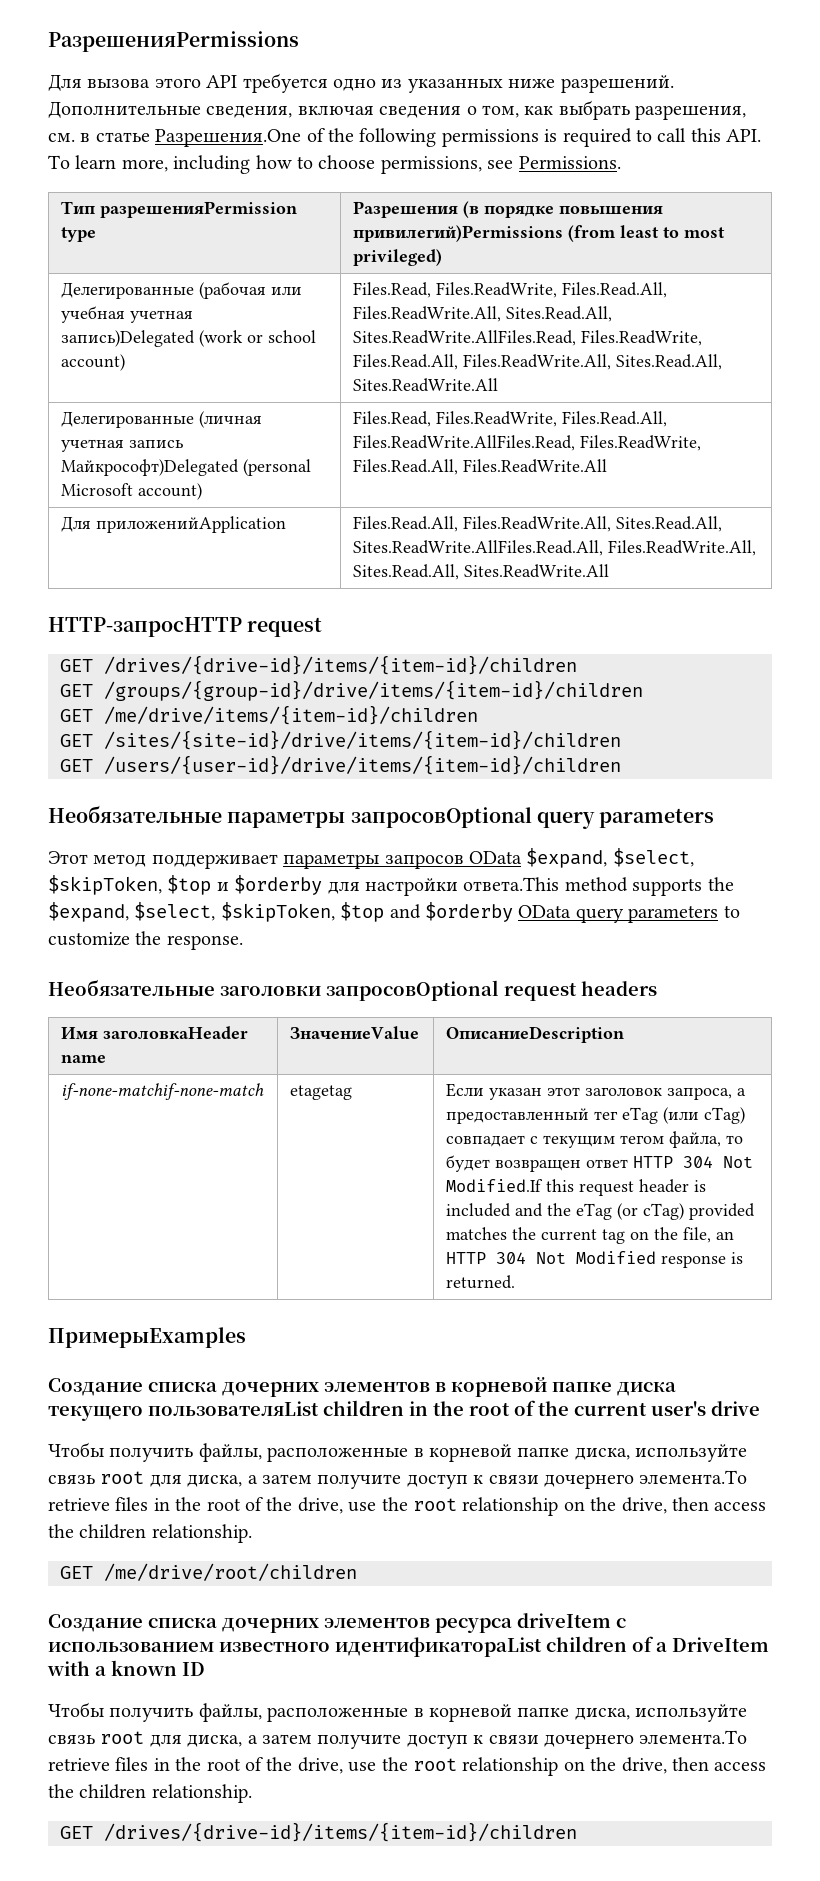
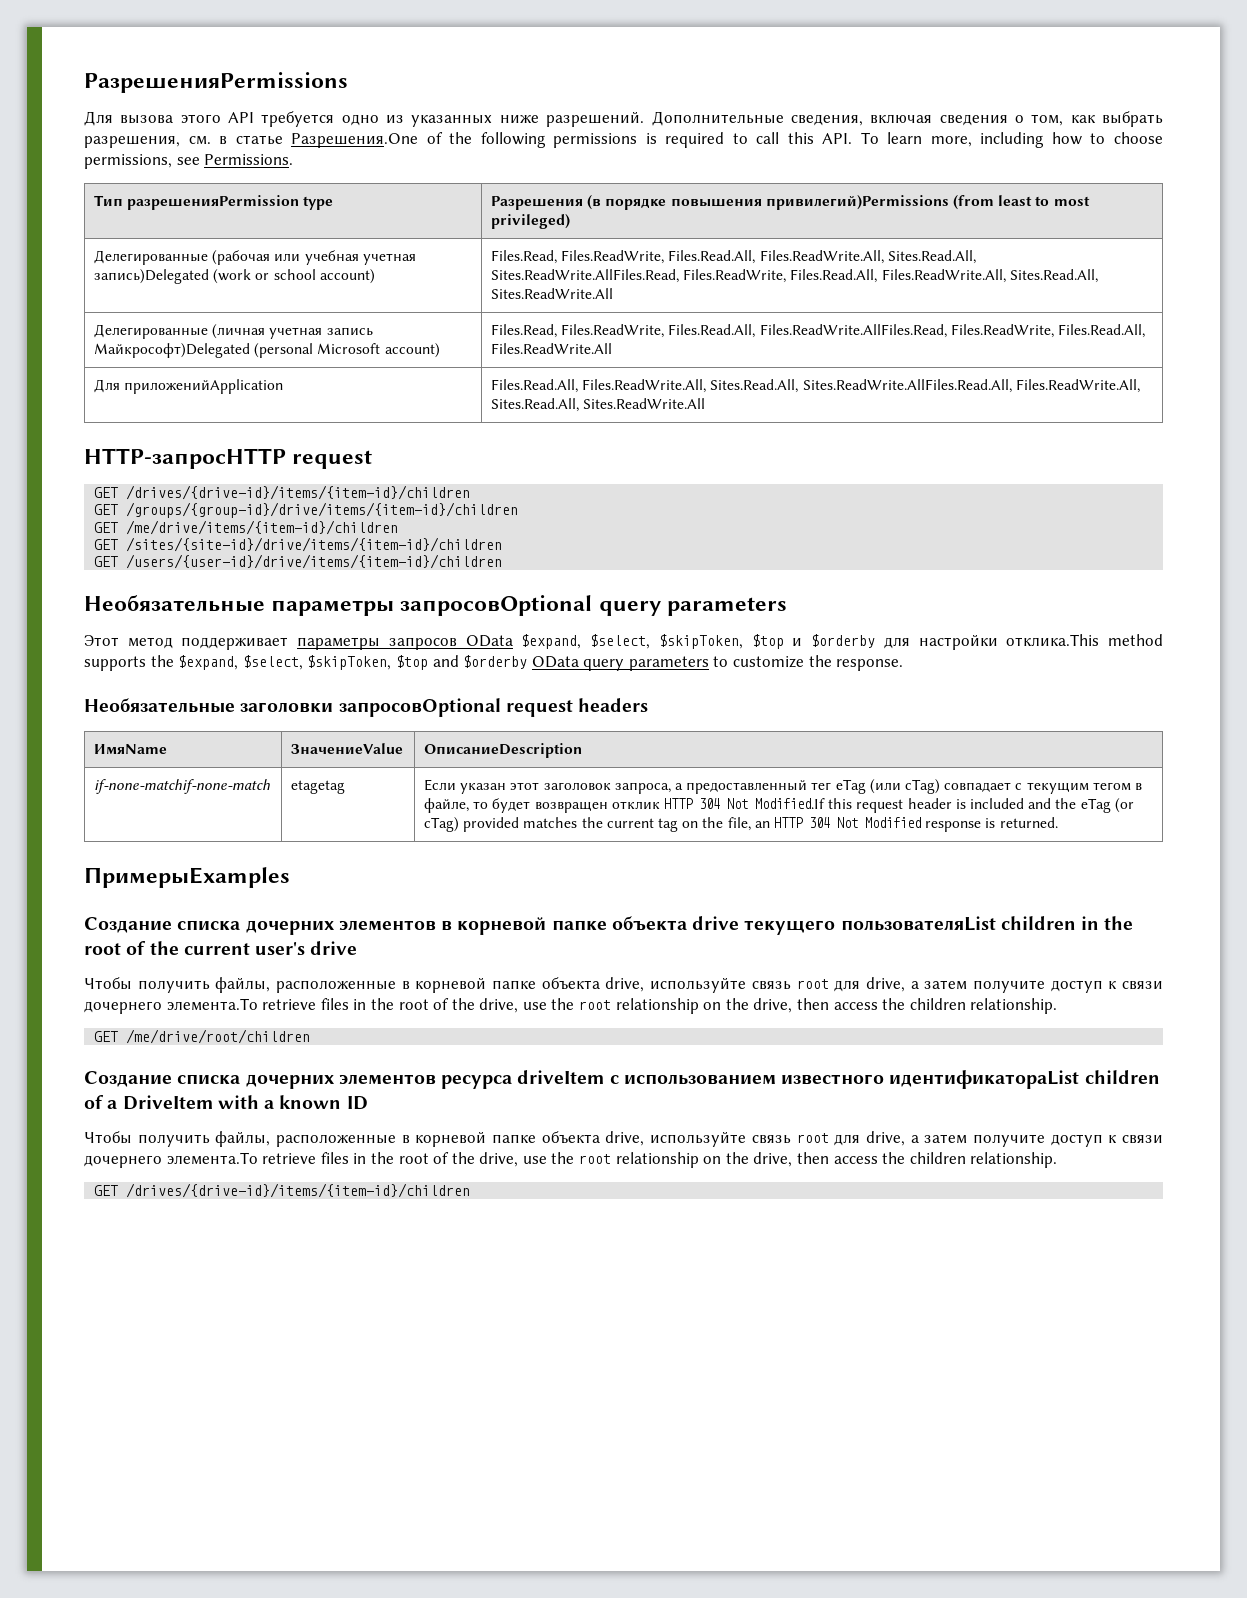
[463,877,560,891] ответа.This -> [1006,634,1100,646] отклика.This
[60,1026,248,1039] [60,1055,106,1063] Имя заголовкаHeader name -> [94,744,168,755] ИмяName
[668,1131,721,1148] файла, -> [1134,783,1142,791] [424,798,470,813] в файле,
[585,1159,628,1168] ответ -> [611,801,660,809] отклик
[617,1382,676,1396] диска -> [611,916,740,931] объекта drive
[574,1444,748,1462] [48,1471,243,1487] диска, используйте связь root для диска, -> [541,977,905,993] объекта drive, используйте связь root для drive,
[574,1704,748,1722] [48,1731,243,1747] диска, используйте связь root для диска, -> [541,1131,905,1147] объекта drive, используйте связь root для drive,

